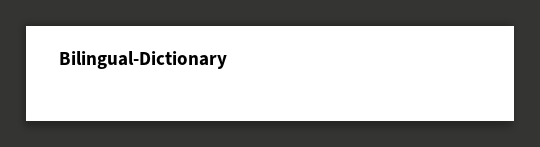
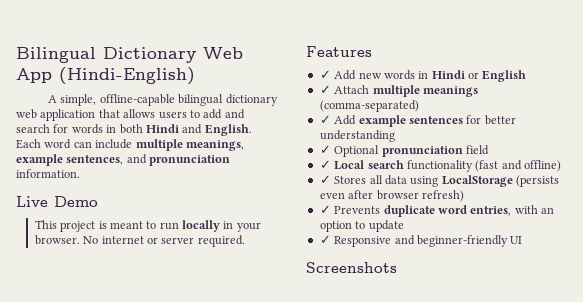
[59,51,227,69] Bilingual-Dictionary -> [16,47,243,63] [16,67,195,85] [48,94,278,106] [16,109,245,121] [16,124,252,136] [16,139,244,151] [16,154,231,166] [16,169,80,178] [16,196,98,207] [34,220,261,232] [34,235,245,247] [306,46,372,57] [319,70,527,82] [319,85,478,97] [319,100,419,112] [319,115,516,127] [319,130,395,142] [319,145,489,157] [319,160,561,172] [319,175,559,187] [319,190,464,202] [319,205,554,217] [319,220,404,232] [319,235,523,247] [306,262,397,273] Bilingual Dictionary Web App (Hindi-English) // A simple, offline-capable bilingual dictionary web application that allows users to add and search for words in both Hindi and English. Each word can include multiple meanings, example sentences, and pronunciation information. // Live Demo // This project is meant to run locally in your browser. No internet or server required. // Features // ✓ Add new words in Hindi or English // ✓ Attach multiple meanings (comma-separated) // ✓ Add example sentences for better understanding // ✓ Optional pronunciation field // ✓ Local search functionality (fast and offline) // ✓ Stores all data using LocalStorage (persists even after browser refresh) // ✓ Prevents duplicate word entries, with an option to update // ✓ Responsive and beginner-friendly UI // Screenshots

